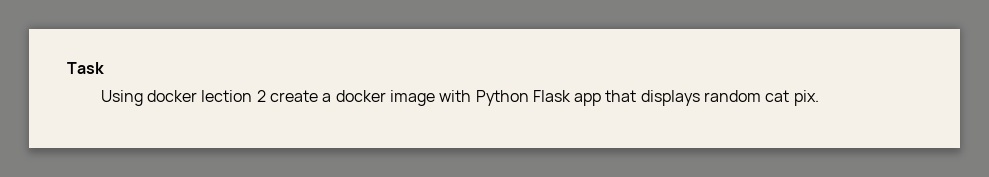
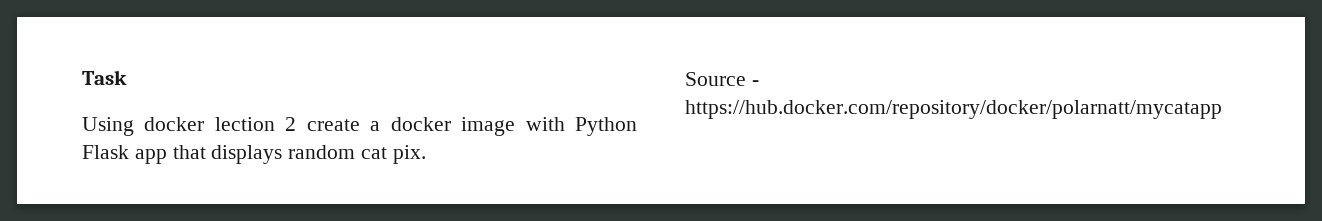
(819, 98) none -> [685,72,759,86] [685,100,1222,119] // Source - https://hub.docker.com/repository/docker/polarnatt/mycatapp

